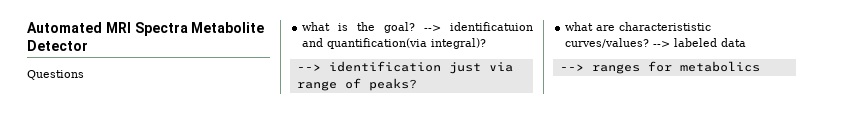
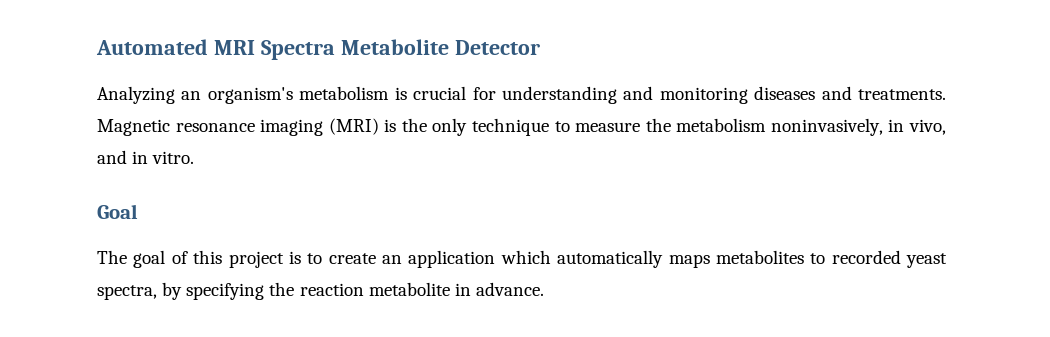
[27,70,84,80] [302,22,533,33] [302,38,487,49] [296,61,513,74] [296,78,417,91] [565,22,712,31] [565,38,747,48] [559,61,760,74] Questions // what is the goal? --> identificatuion and quantification(via integral)? // --> identification just via range of peaks? // what are characterististic curves/values? --> labeled data // --> ranges for metabolics -> [97,86,946,104] [97,118,946,136] [97,150,195,164] [97,204,138,219] [97,250,947,268] [97,282,544,300] Analyzing an organism's metabolism is crucial for understanding and monitoring diseases and treatments. Magnetic resonance imaging (MRI) is the only technique to measure the metabolism noninvasively, in vivo, and in vitro. // Goal // The goal of this project is to create an application which automatically maps metabolites to recorded yeast spectra, by specifying the reaction metabolite in advance.

